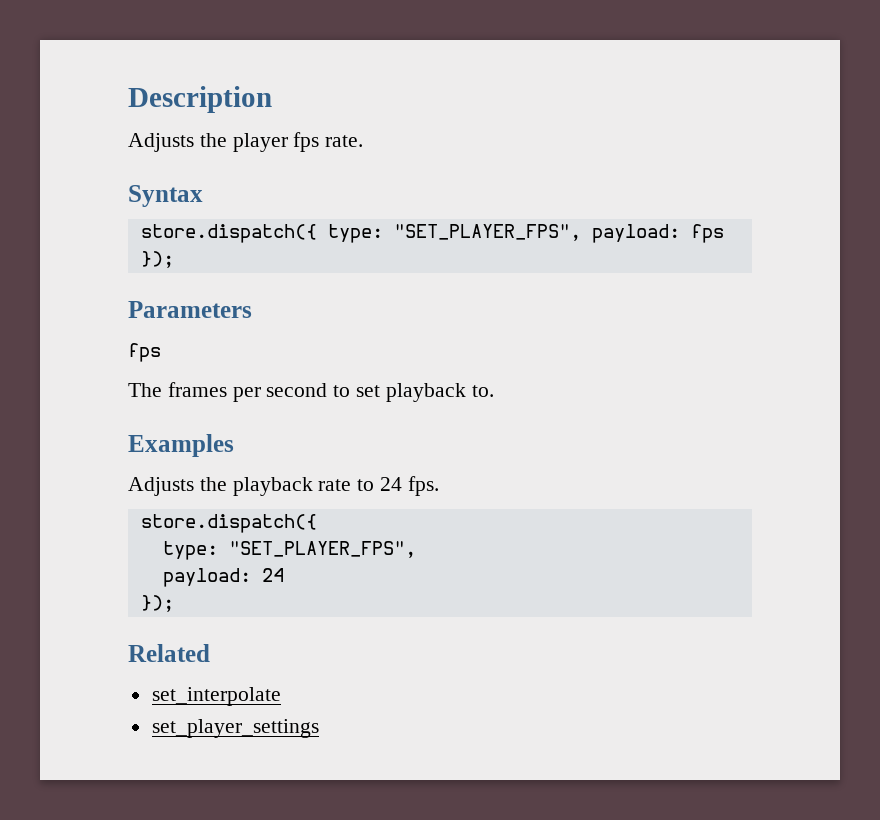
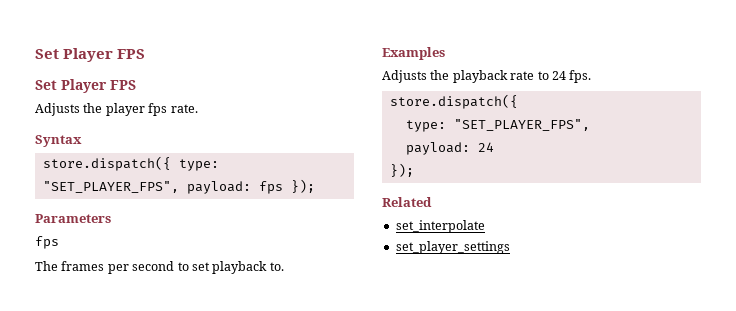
[128,86,272,113] Description -> [35,48,146,62] [35,79,136,93] Set Player FPS // Set Player FPS

